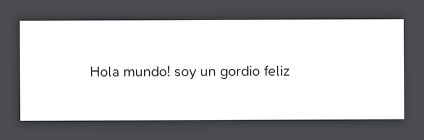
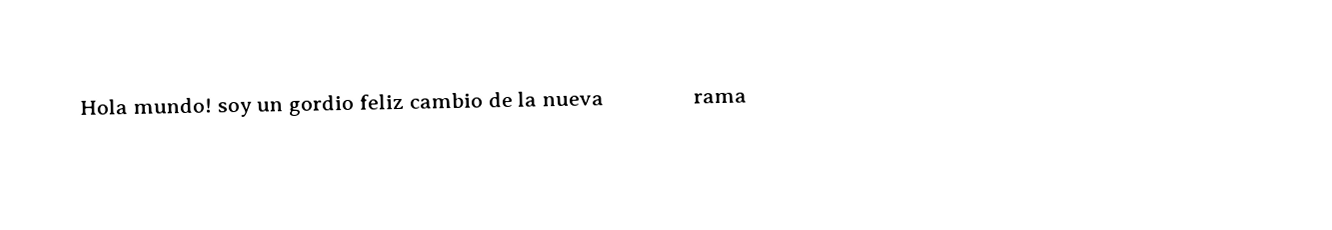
(291, 70) none -> [408,91,747,109] cambio de la nueva rama

